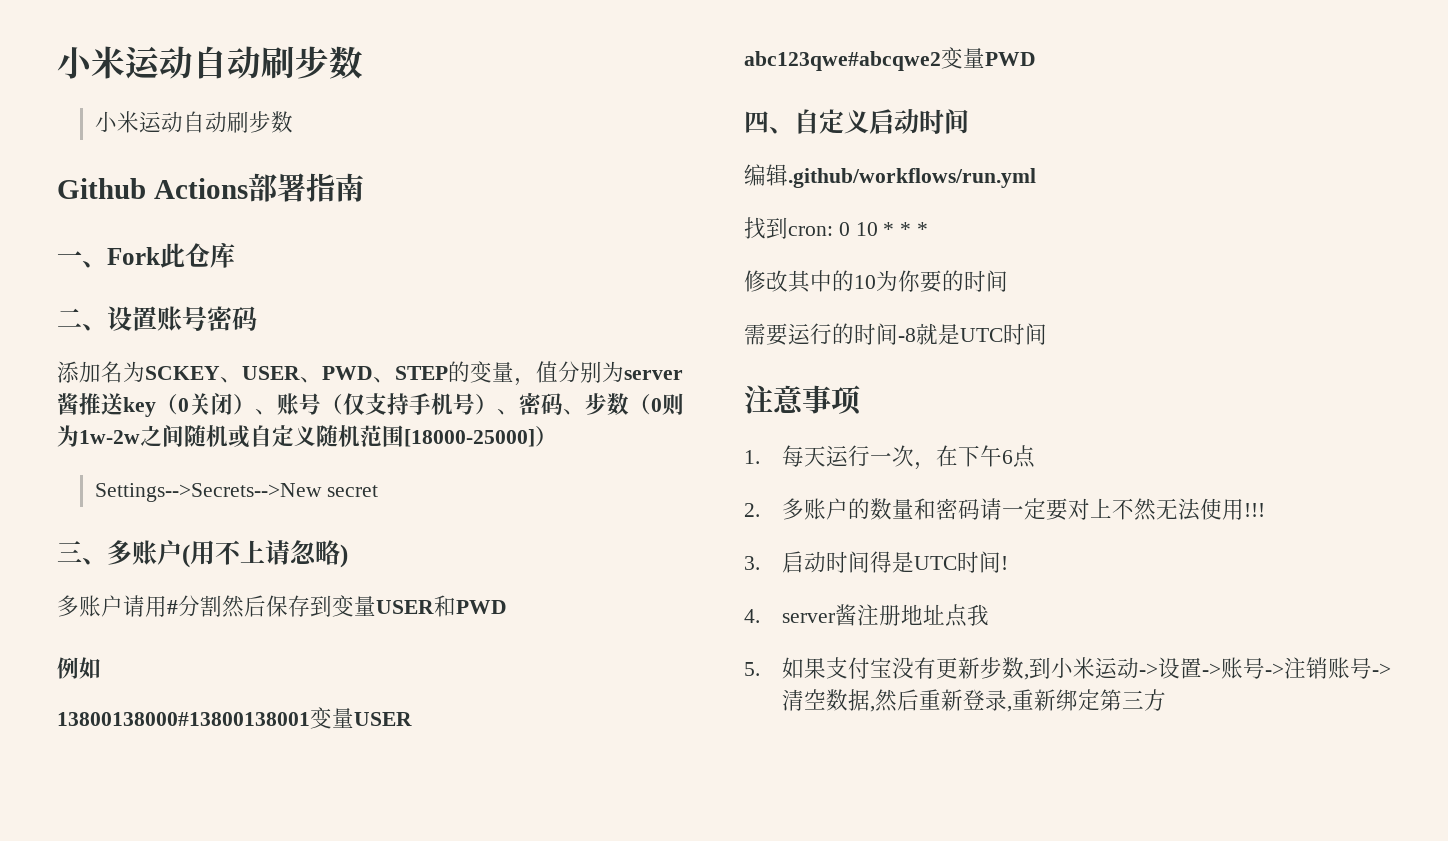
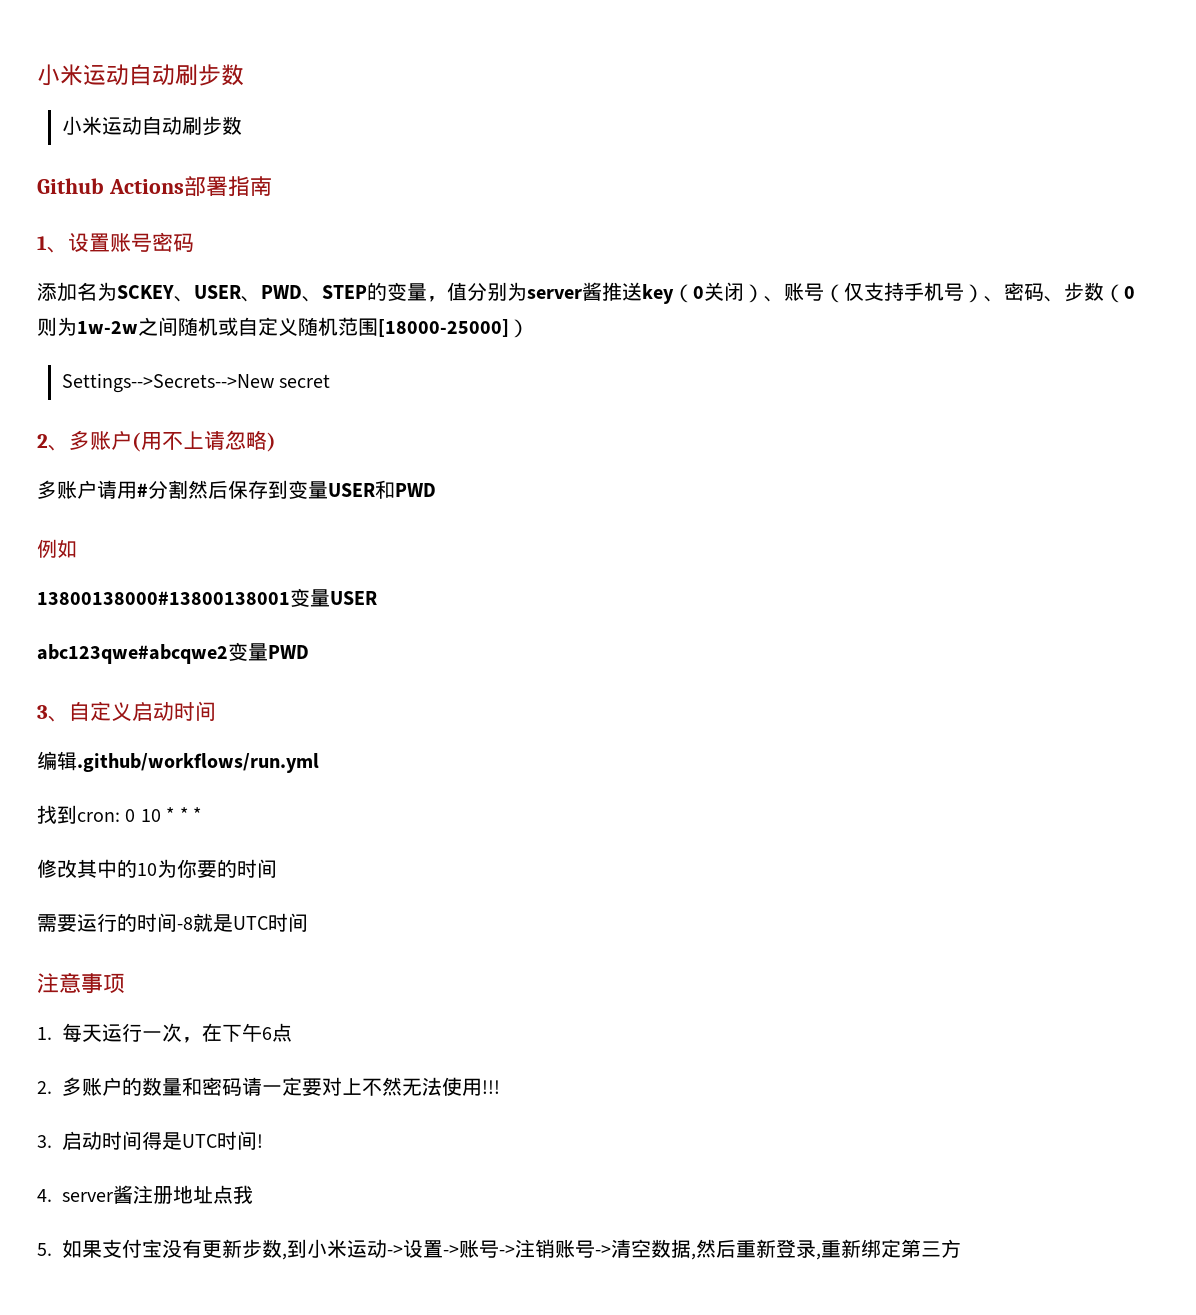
[57,242,235,268] [57,308,82,328] 一、Fork此仓库 // 二 -> [37,236,47,250] 1
[57,541,82,562] 三 -> [37,434,48,448] 2
[744,111,769,133] 四 -> [37,705,48,719] 3

